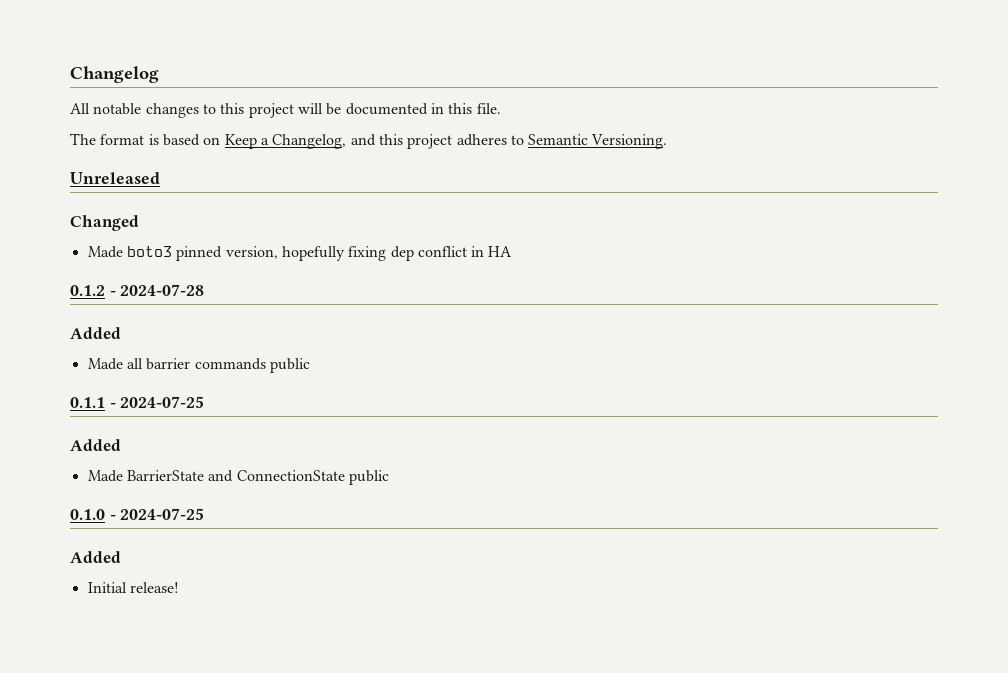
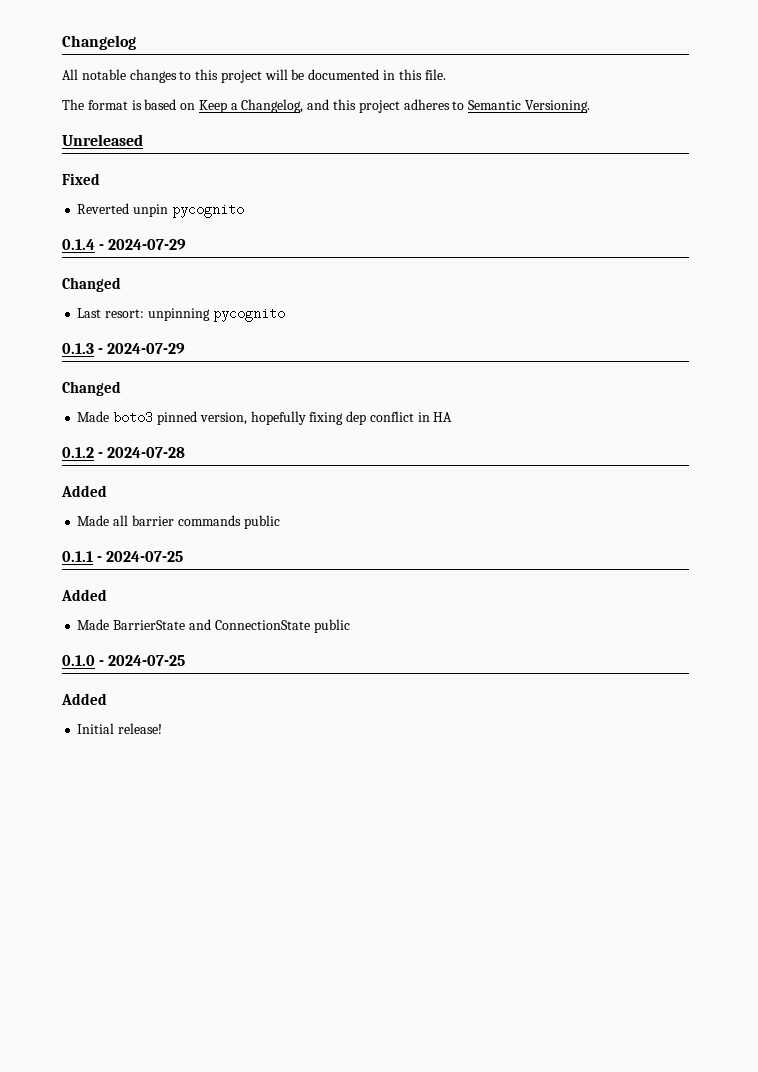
(160, 178) none -> [62,173,100,185] [77,203,244,218] [62,239,187,250] [62,277,121,292] [77,307,285,322] [62,343,186,354] // Fixed // Reverted unpin pycognito // 0.1.4 - 2024-07-29 // Changed // Last resort: unpinning pycognito // 0.1.3 - 2024-07-29

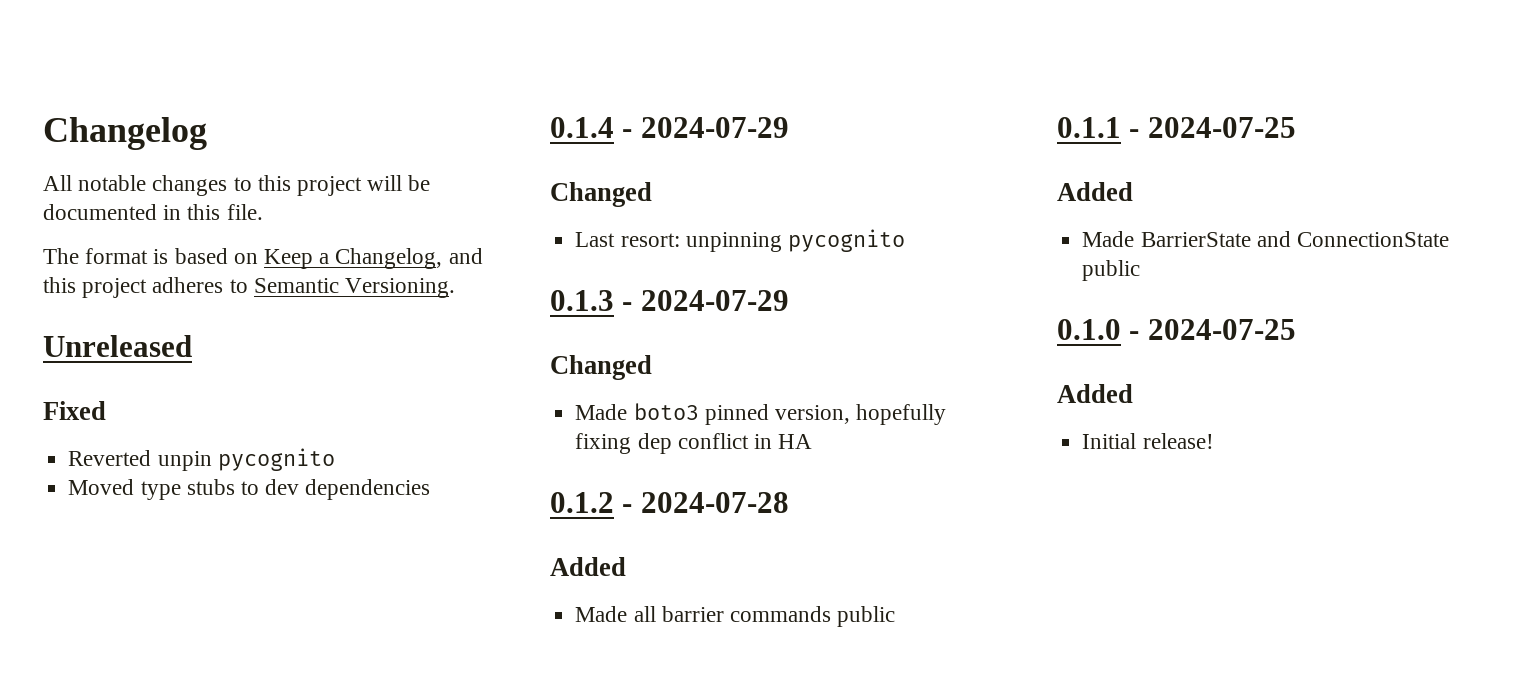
(244, 210) none -> [68,479,431,500] // Moved type stubs to dev dependencies

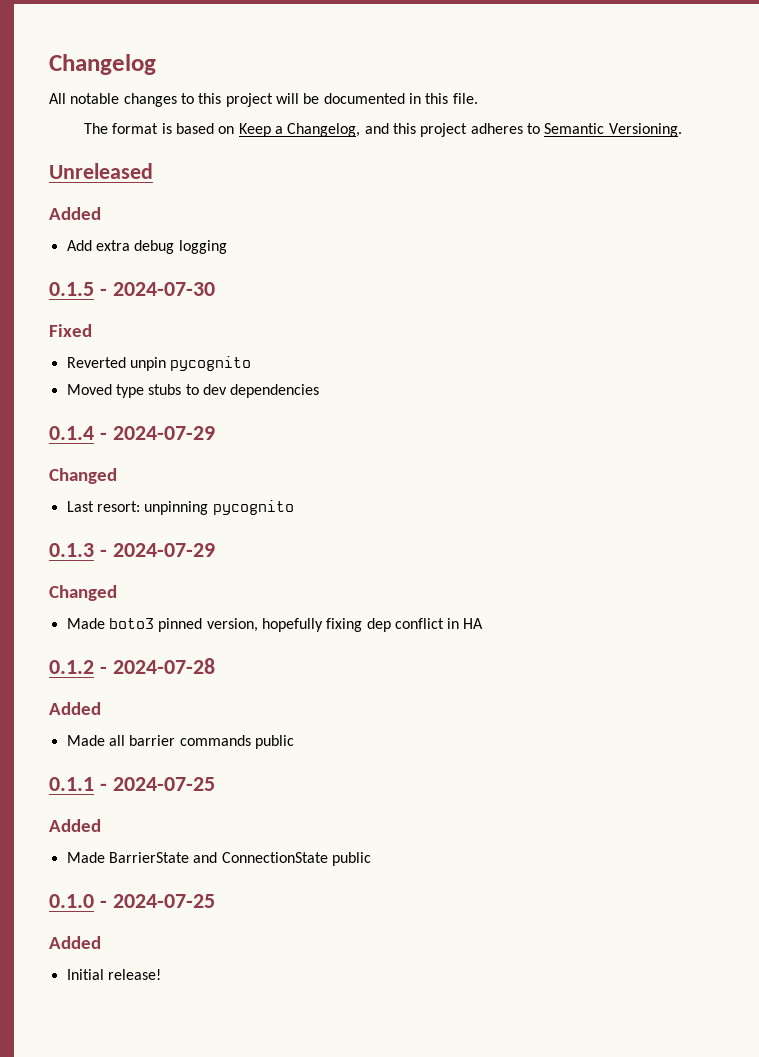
(192, 346) none -> [49,207,101,220] [66,240,227,254] [49,282,215,296] // Added // Add extra debug logging // 0.1.5 - 2024-07-30

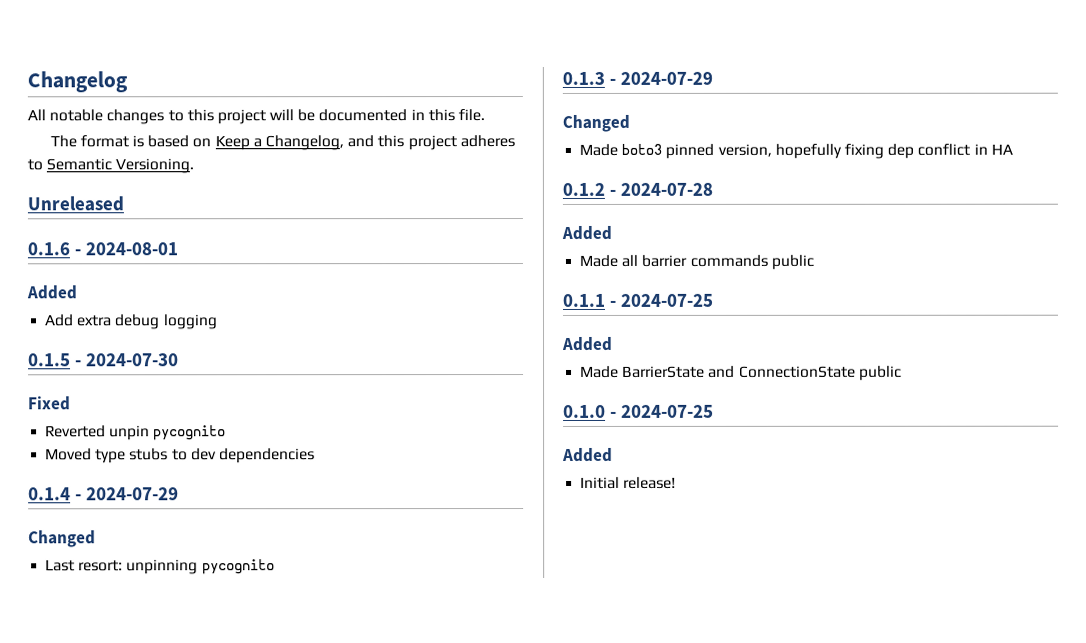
(153, 171) none -> [27,242,179,256] // 0.1.6 - 2024-08-01

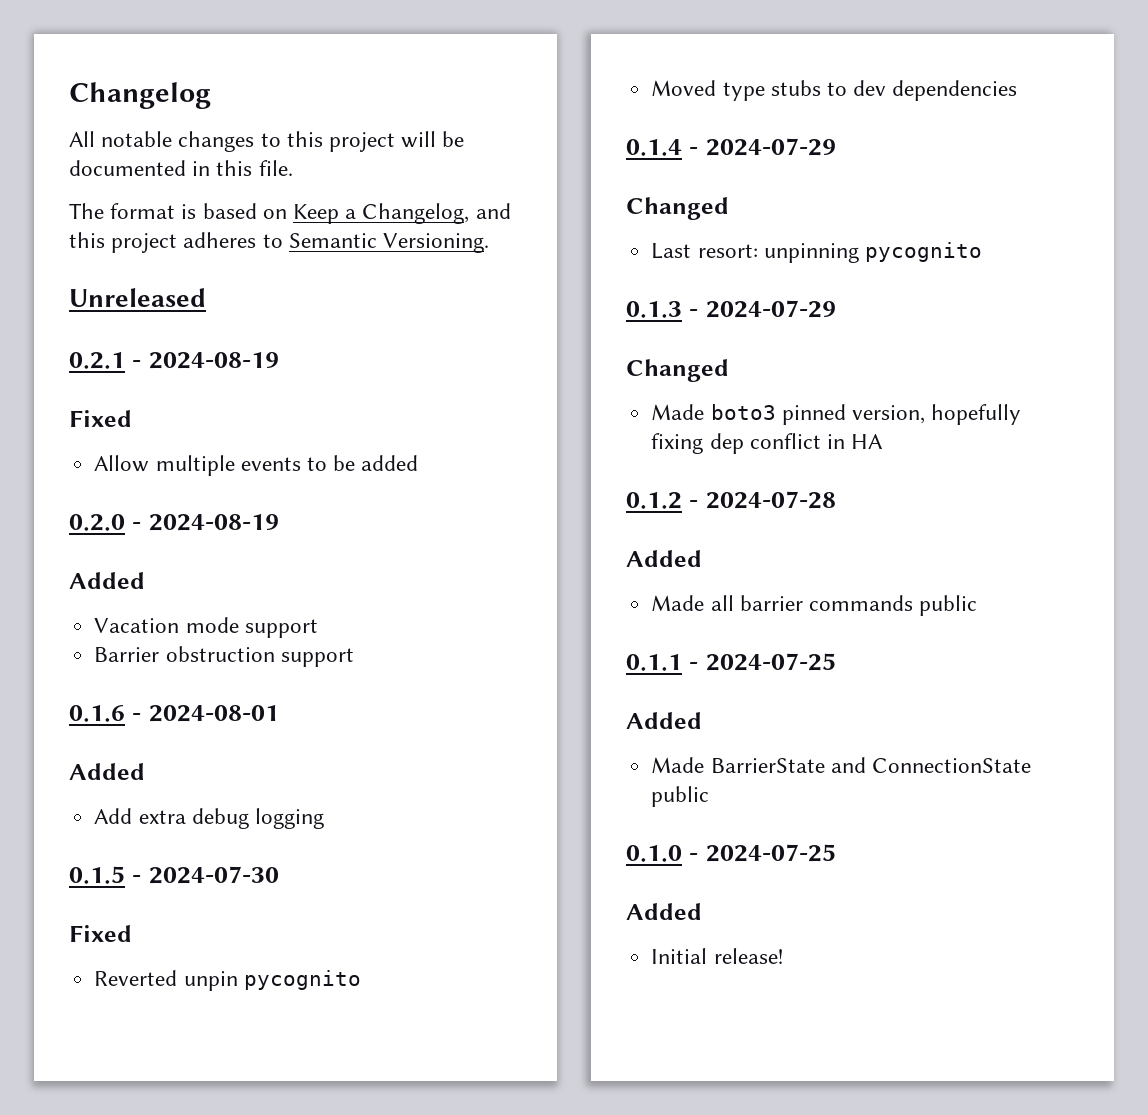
(124, 204) none -> [69,352,279,369] [69,410,132,427] [94,455,419,476] [69,514,279,531] [69,572,145,589] [94,617,318,638] [94,646,354,667] // 0.2.1 - 2024-08-19 // Fixed // Allow multiple events to be added // 0.2.0 - 2024-08-19 // Added // Vacation mode support // Barrier obstruction support

